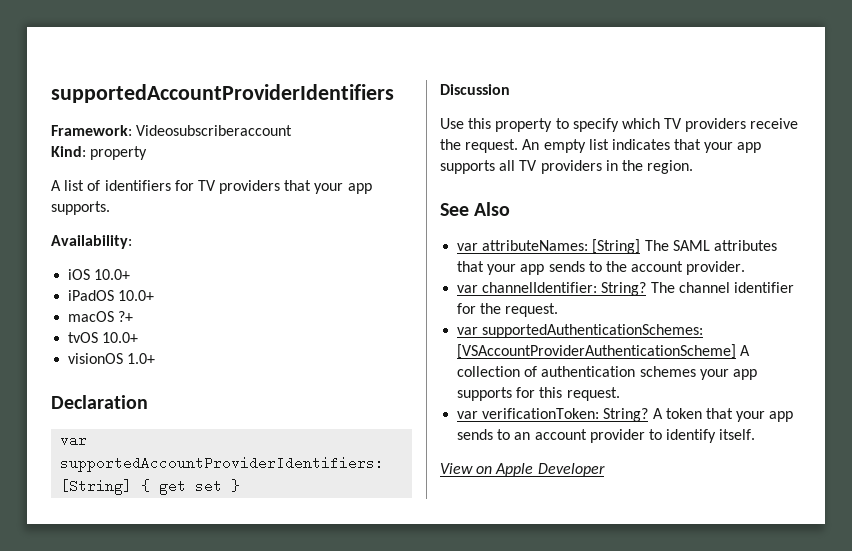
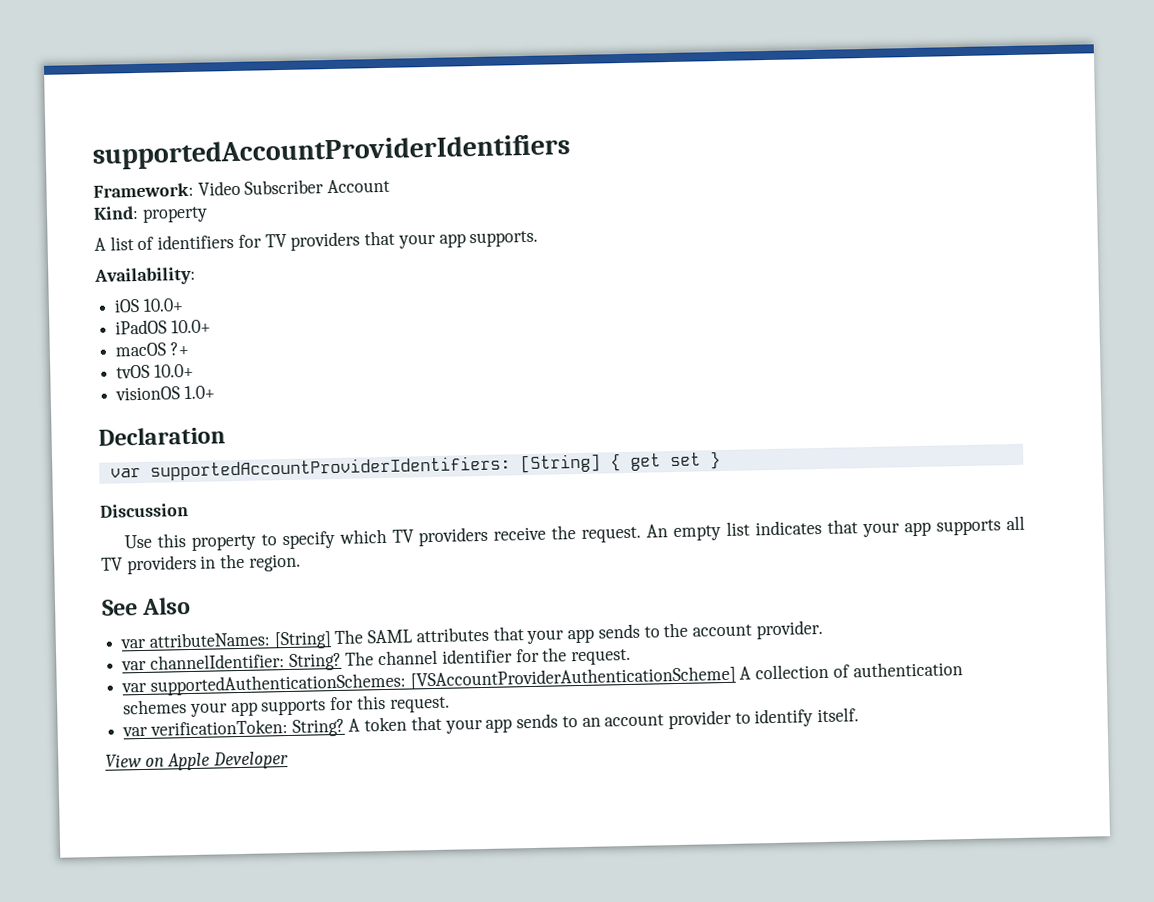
[136,125,293,136] Videosubscriberaccount -> [197,178,391,196] Video Subscriber Account

